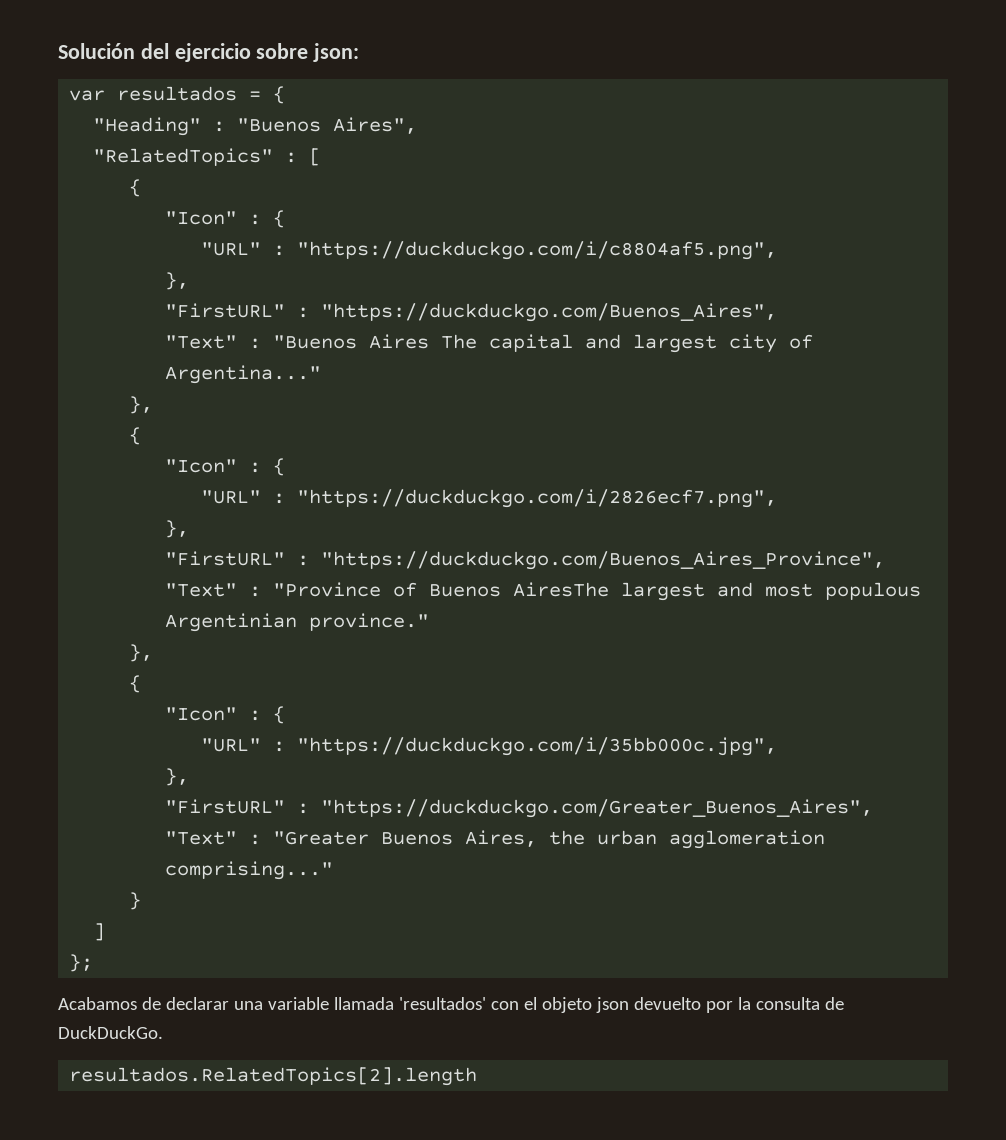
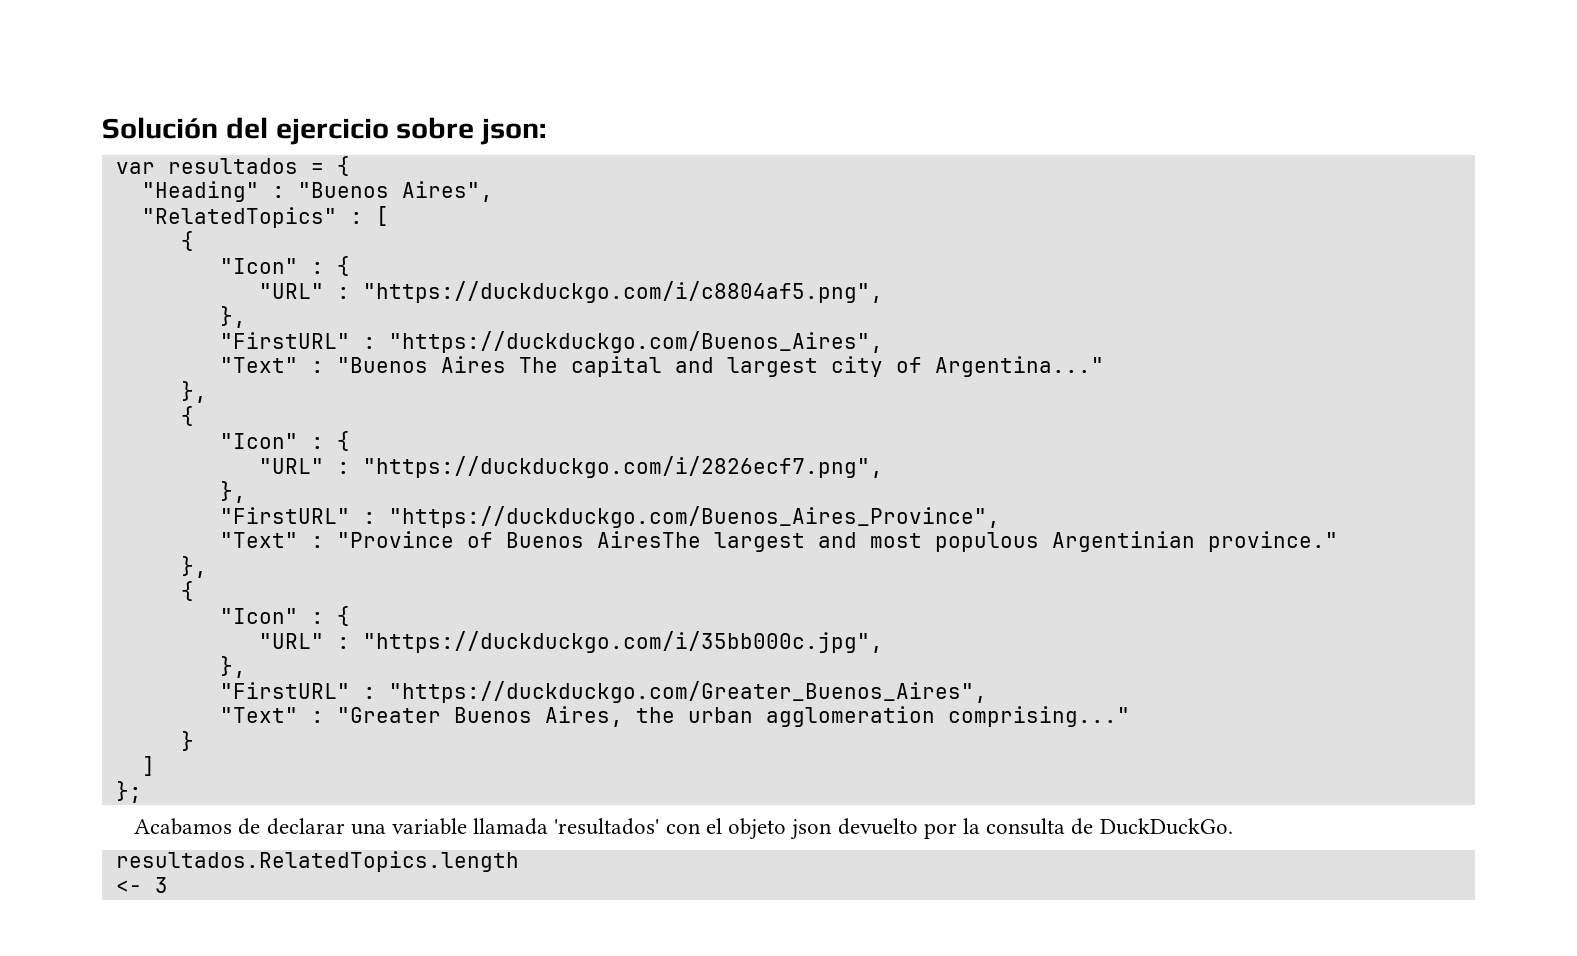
[69,1067,478,1086] resultados.RelatedTopics[2].length -> [115,851,519,872] [115,877,168,893] resultados.RelatedTopics.length // <- 3

